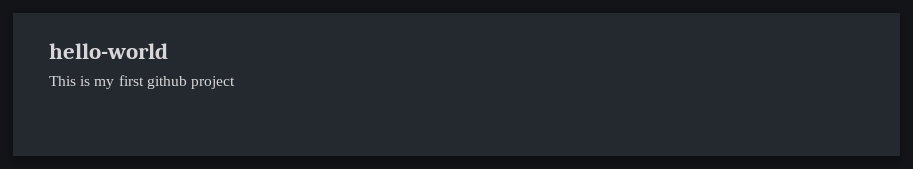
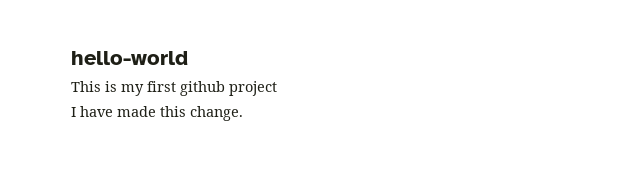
(235, 82) none -> [71,106,243,121] // I have made this change.

